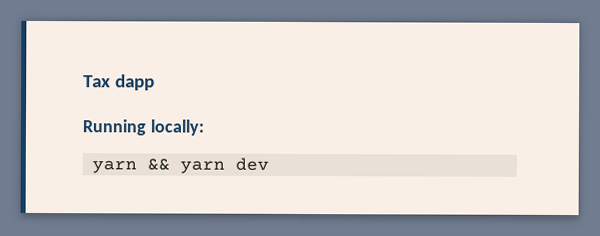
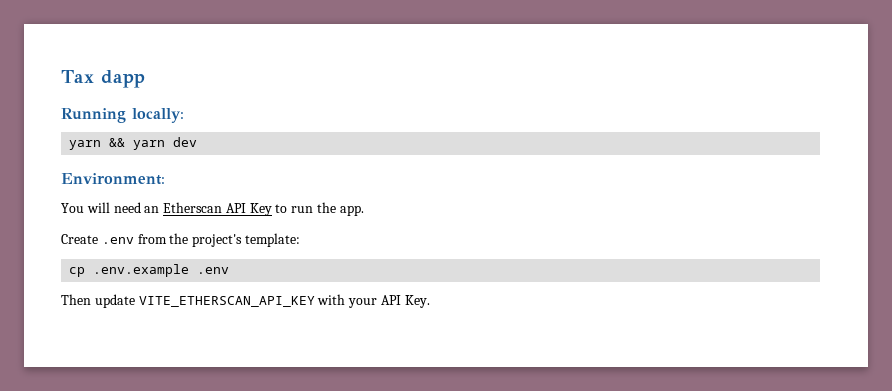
(269, 164) none -> [61,173,165,185] [61,202,364,216] [61,233,300,247] [69,264,230,277] [61,294,430,308] // Environment: // You will need an Etherscan API Key to run the app. // Create .env from the project's template: // cp .env.example .env // Then update VITE_ETHERSCAN_API_KEY with your API Key.

